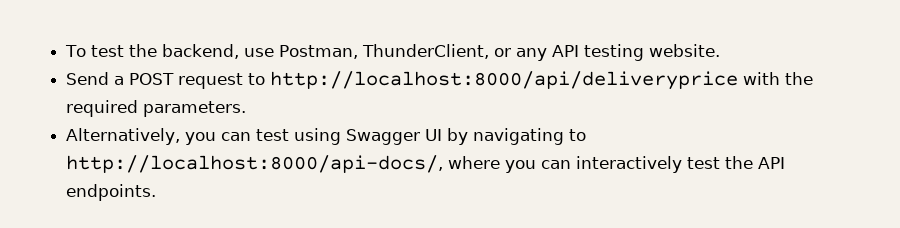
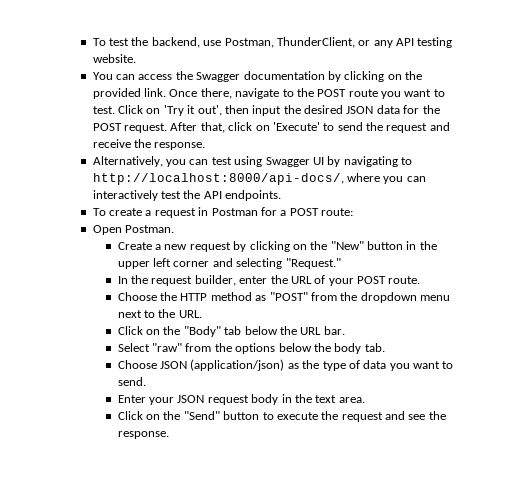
[65,71,813,90] [65,100,246,117] Send a POST request to http://localhost:8000/api/deliveryprice with the required parameters. -> [92,71,423,82] [92,88,445,99] [92,105,440,116] [92,122,450,133] [92,139,206,150] You can access the Swagger documentation by clicking on the provided link. Once there, navigate to the POST route you want to test. Click on 'Try it out', then input the desired JSON data for the POST request. After that, click on 'Execute' to send the request and receive the response.
(156, 192) none -> [92,207,354,218] [92,225,175,235] [117,241,437,252] [117,258,341,269] [117,275,421,286] [117,292,451,303] [117,309,202,318] [117,326,345,337] [117,343,385,354] [117,359,454,371] [117,377,146,386] [117,394,365,405] [117,411,446,422] [117,431,169,439] // To create a request in Postman for a POST route: // Open Postman. // Create a new request by clicking on the "New" button in the upper left corner and selecting "Request." // In the request builder, enter the URL of your POST route. // Choose the HTTP method as "POST" from the dropdown menu next to the URL. // Click on the "Body" tab below the URL bar. // Select "raw" from the options below the body tab. // Choose JSON (application/json) as the type of data you want to send. // Enter your JSON request body in the text area. // Click on the "Send" button to execute the request and see the response.

